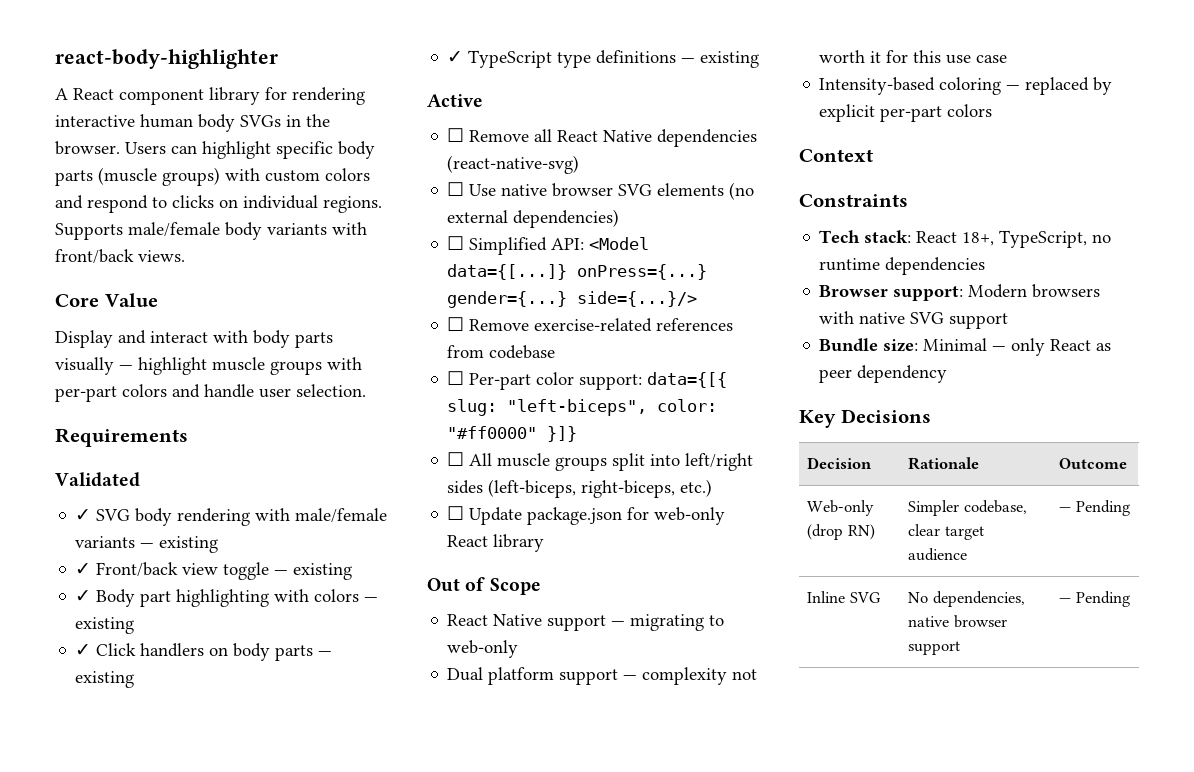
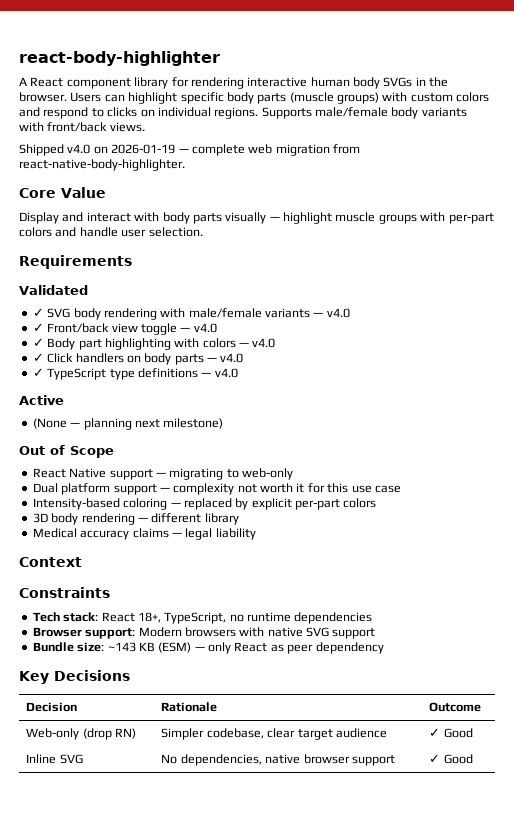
(185, 256) none -> [19,144,360,156] [19,159,185,171] // Shipped v4.0 on 2026-01-19 — complete web migration from react-native-body-highlighter.
[159,536,219,553] existing -> [326,308,350,318] v4.0
[293,563,353,580] existing -> [193,323,217,333] v4.0
[75,617,135,634] existing -> [252,338,276,348] v4.0
[75,671,135,688] existing -> [220,353,244,363] v4.0
[700,51,760,68] existing -> [214,368,238,378] v4.0
[447,128,758,147] [447,155,580,174] [447,182,755,200] [447,209,620,228] [447,236,650,255] [447,264,708,280] [447,291,698,308] [447,317,734,332] [447,345,556,359] [447,371,728,390] [447,399,718,416] [447,426,578,442] [447,452,754,471] [447,479,713,498] [447,506,726,525] [447,534,545,552] ☐ Remove all React Native dependencies (react-native-svg) // ☐ Use native browser SVG elements (no external dependencies) // ☐ Simplified API: <Model data={[...]} onPress={...} gender={...} side={...}/> // ☐ Remove exercise-related references from codebase // ☐ Per-part color support: data={[{ slug: "left-biceps", color: "#ff0000" }]} // ☐ All muscle groups split into left/right sides (left-biceps, right-biceps, etc.) // ☐ Update package.json for web-only React library -> [32,418,224,430] (None — planning next milestone)
(993, 110) none -> [32,513,239,525] [32,528,256,540] // 3D body rendering — different library // Medical accuracy claims — legal liability
[923,338,988,351] Minimal -> [107,642,192,653] ~143 KB (ESM)
[1059,500,1130,516] — Pending -> [429,728,473,738] ✓ Good
[1059,591,1130,607] — Pending -> [429,754,473,764] ✓ Good

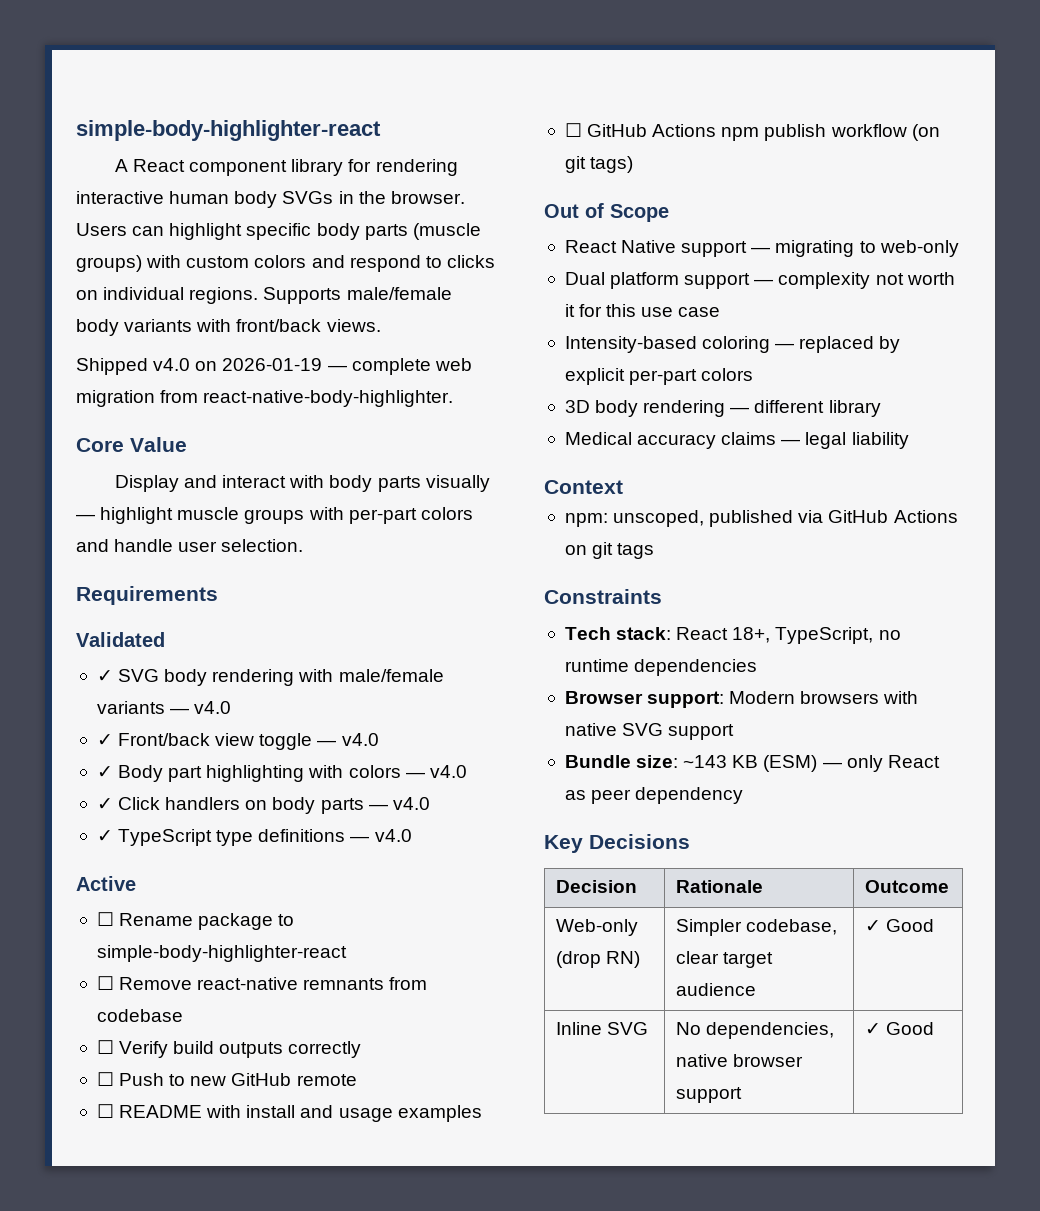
[19,51,220,66] react-body-highlighter -> [76,120,381,141] simple-body-highlighter-react
[32,418,224,430] (None — planning next milestone) -> [96,912,295,930] [96,945,347,962] [96,976,428,990] [96,1009,183,1022] [96,1040,362,1058] [96,1072,357,1086] [96,1104,482,1122] [564,123,940,141] [564,156,634,173] ☐ Rename package to simple-body-highlighter-react // ☐ Remove react-native remnants from codebase // ☐ Verify build outputs correctly // ☐ Push to new GitHub remote // ☐ README with install and usage examples // ☐ GitHub Actions npm publish workflow (on git tags)
(82, 562) none -> [564,510,958,527] [564,542,655,559] // npm: unscoped, published via GitHub Actions on git tags

